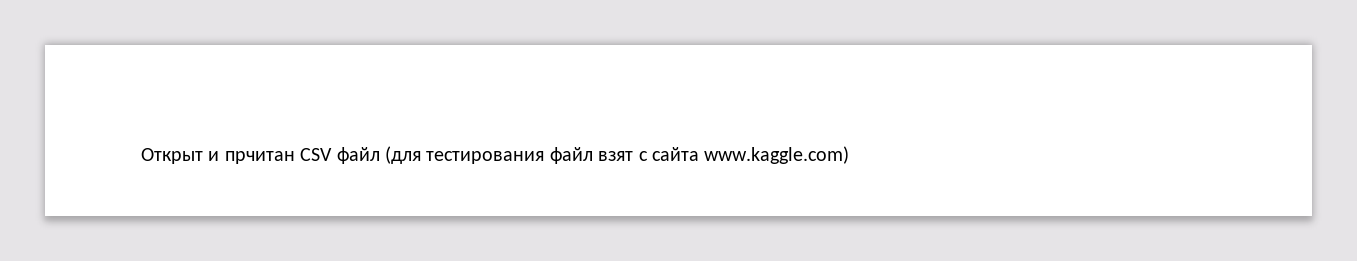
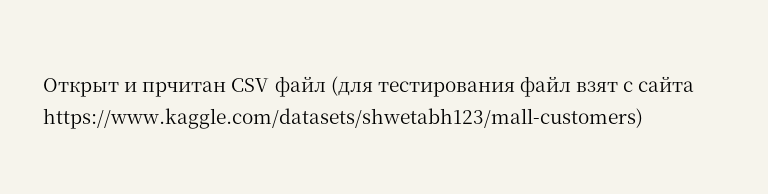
[704,146,850,164] www.kaggle.com) -> [43,108,643,129] https://www.kaggle.com/datasets/shwetabh123/mall-customers)

